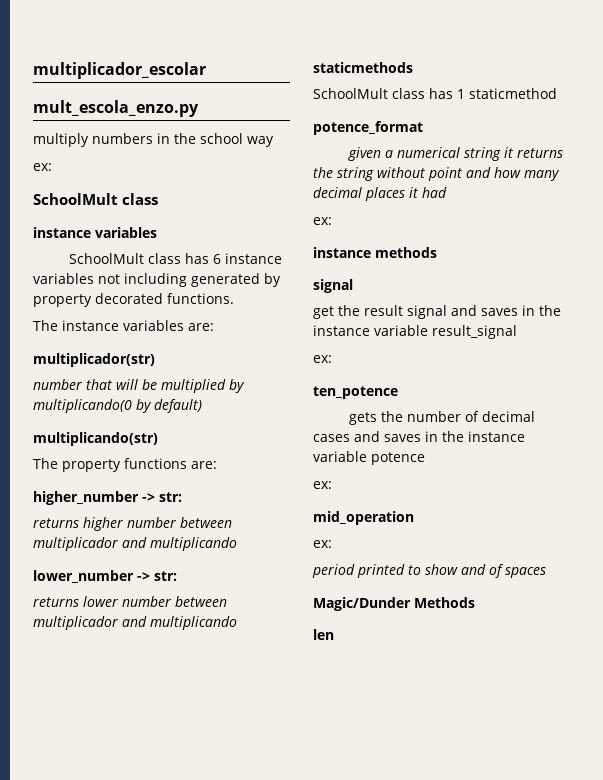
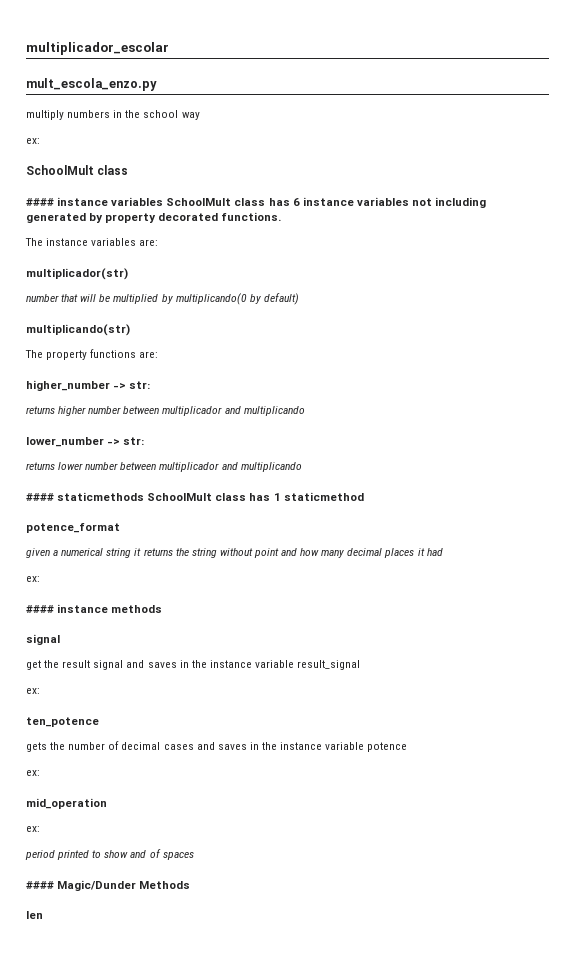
[33,227,157,238] instance variables // -> [26,197,164,206] #### instance variables
(237, 623) none -> [26,493,54,501] ####
(413, 67) // -> (145, 496) none
(332, 221) none -> [26,605,54,613] ####
(546, 572) none -> [26,881,54,889] ####

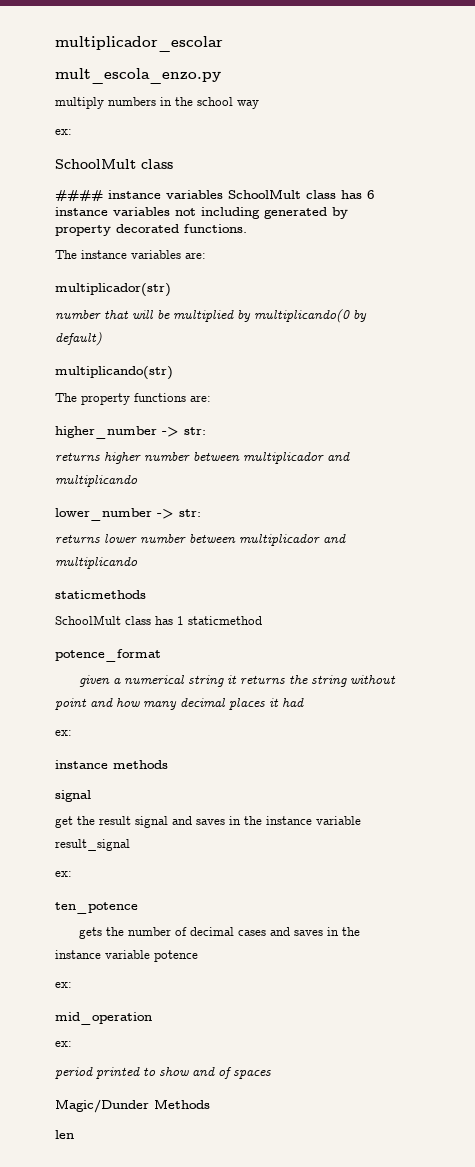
[26,493,54,501] #### -> (138, 563) none
(145, 496) none -> (146, 594) //
[26,605,54,613] #### -> (72, 733) none
[26,881,54,889] #### -> (271, 1074) none

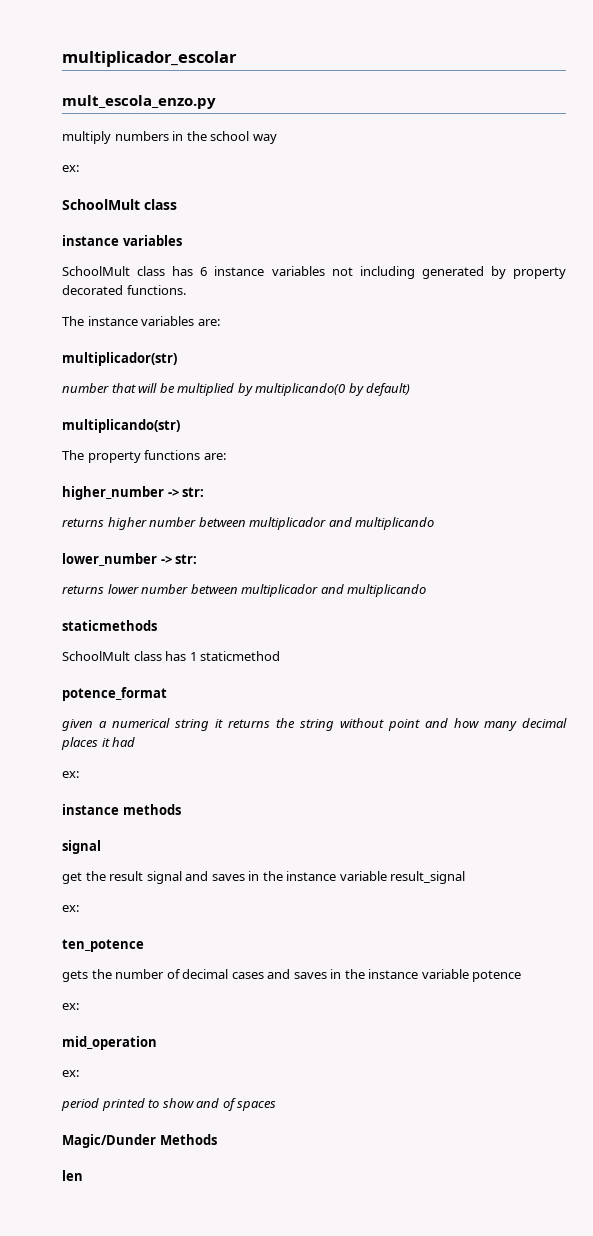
[55,190,223,202] #### instance variables -> [62,235,182,246] instance variables //

